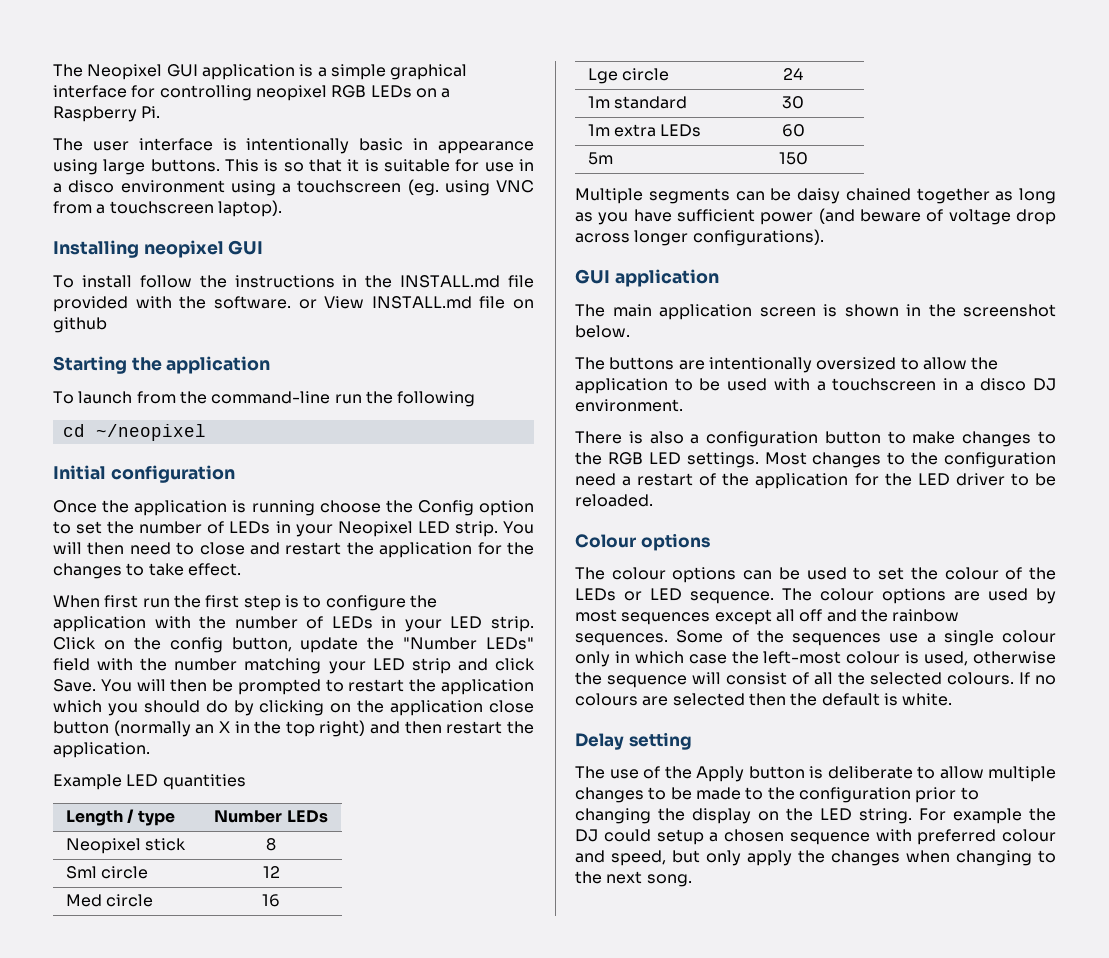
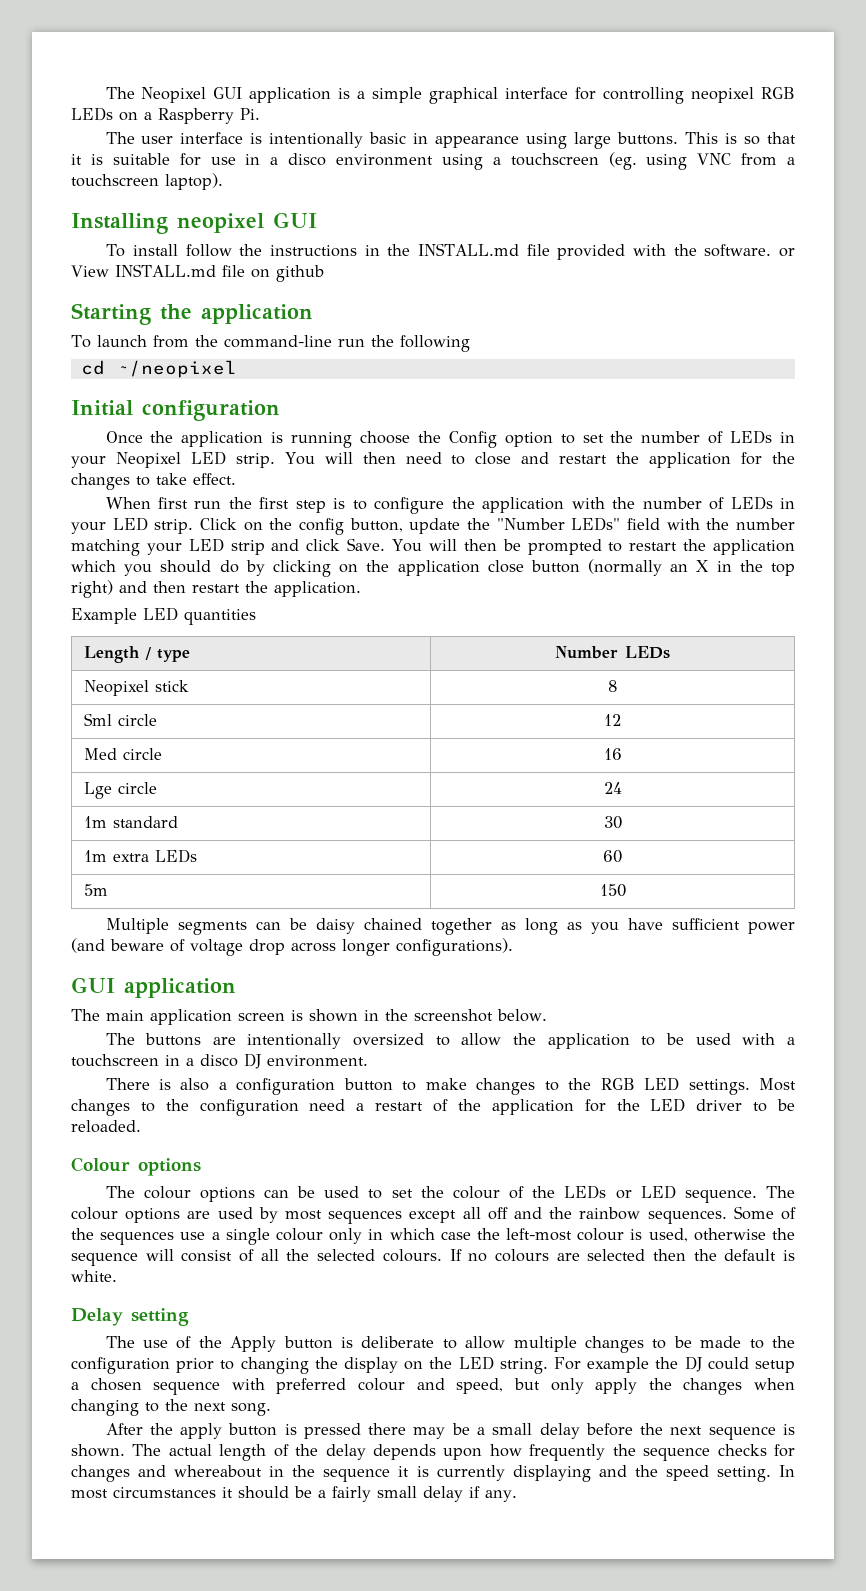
(692, 880) none -> [105,1423,795,1440] [71,1444,796,1461] [71,1465,795,1482] [71,1486,517,1502] // After the apply button is pressed there may be a small delay before the next sequence is shown. The actual length of the delay depends upon how frequently the sequence checks for changes and whereabout in the sequence it is currently displaying and the speed setting. In most circumstances it should be a fairly small delay if any.

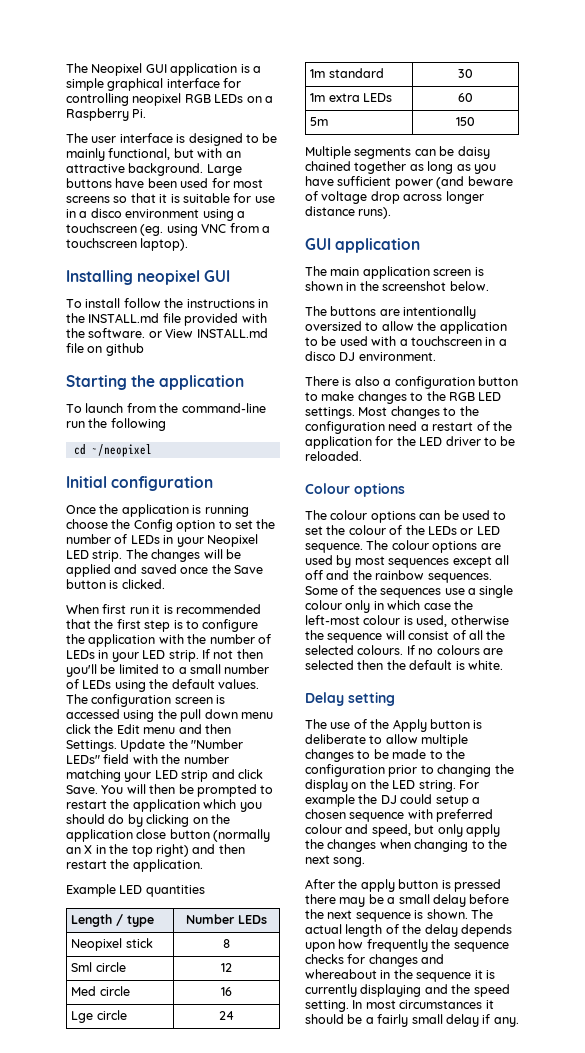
[269,132,738,149] intentionally basic in appearance using large buttons. This is -> [188,133,278,146] [66,148,241,161] [66,163,242,176] [66,178,263,188] [66,196,110,203] designed to be mainly functional, but with an attractive background. Large buttons have been used for most screens
[284,452,796,468] [71,473,236,490] You will then need to close and restart the application for the changes to take effect. -> [125,549,241,562] [66,564,263,577] [66,579,165,589] The changes will be applied and saved once the Save button is clicked.
(222, 505) none -> [152,604,261,614] [66,619,91,629] it is recommended that
[200,518,461,535] Click on the config button, update -> [201,649,263,659] [66,664,270,677] [66,679,259,692] [66,694,226,707] [66,709,273,722] [66,724,231,734] [66,739,166,752] If not then you'll be limited to a small number of LEDs using the default values. The configuration screen is accessed using the pull down menu click the Edit menu and then Settings. Update
[396,938,513,956] configurations). -> [305,206,392,219] distance runs).

